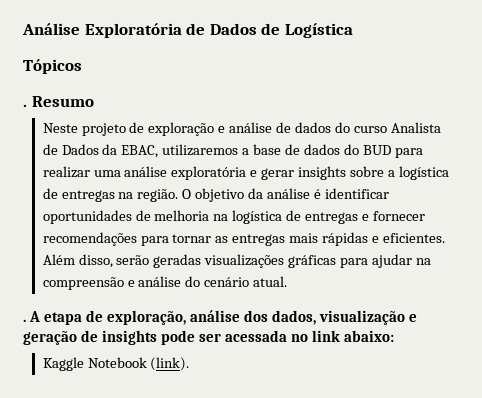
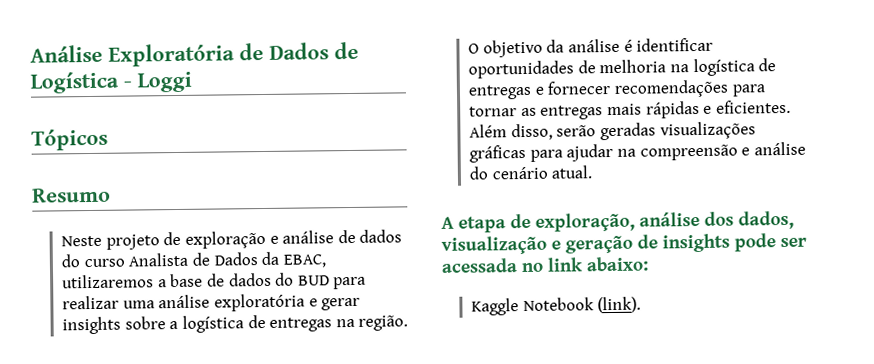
(353, 30) none -> [123,71,192,93] - Loggi
[23,104,27,107] . -> (108, 139) none
[23,319,26,322] . -> (593, 172) none

